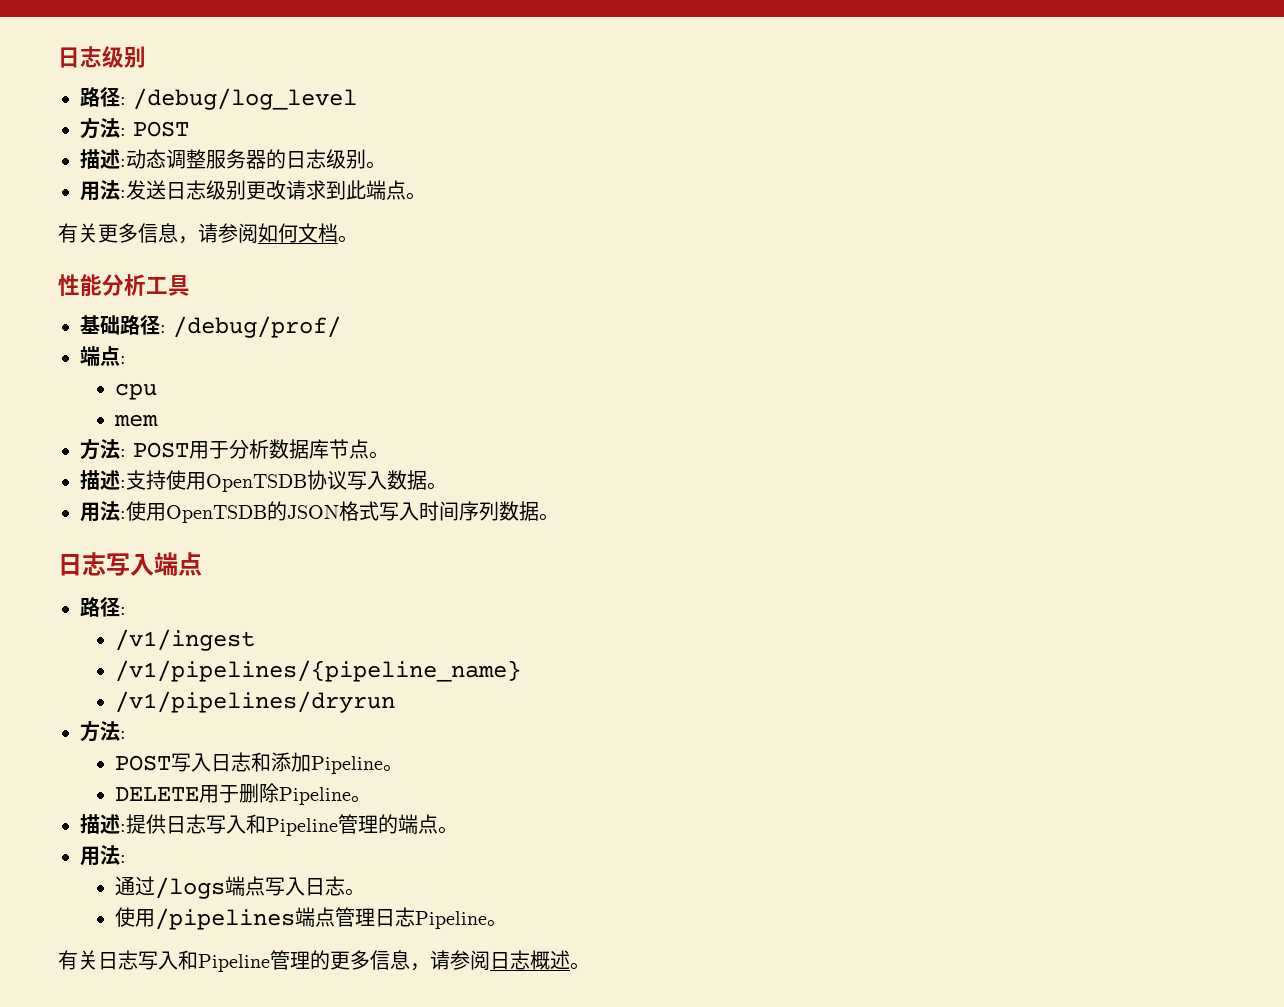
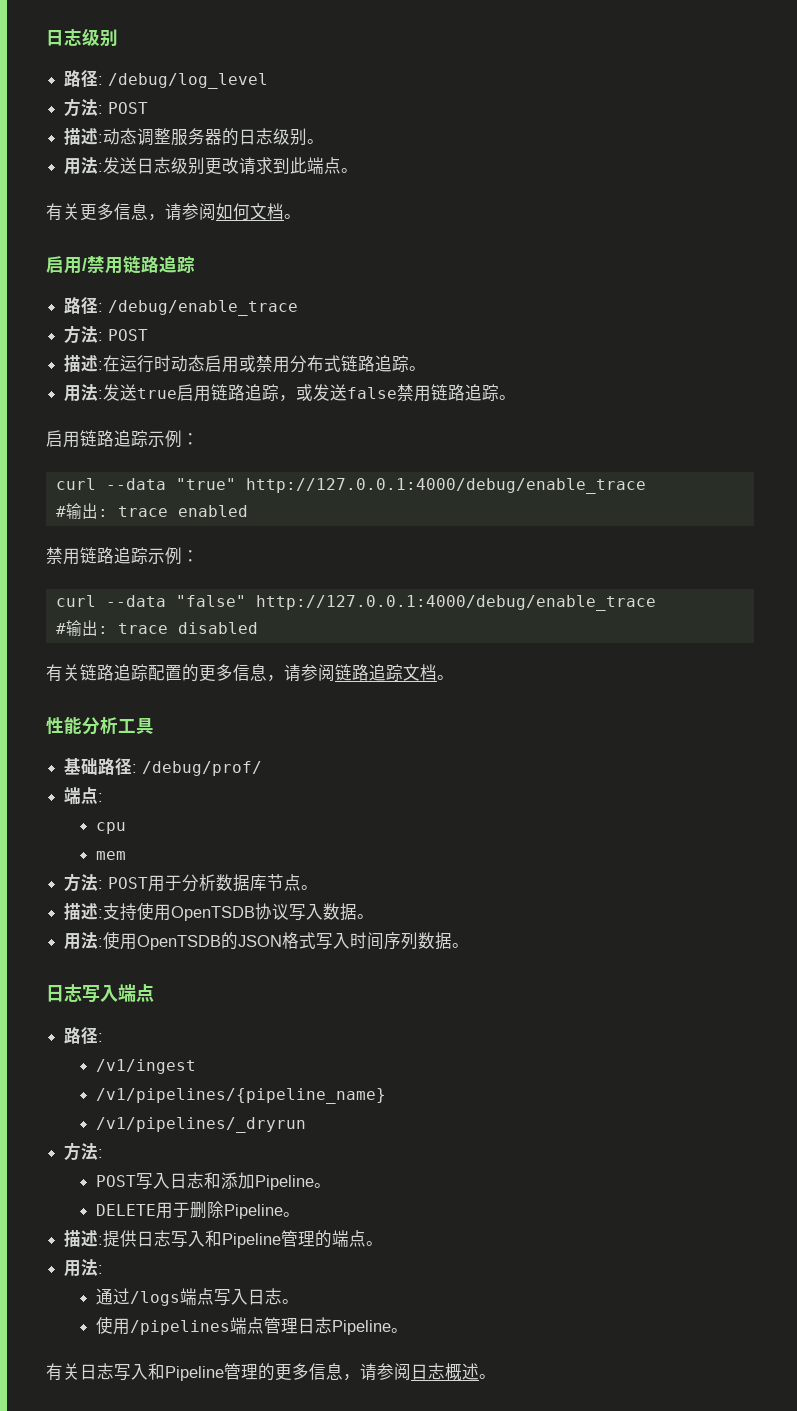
(358, 239) none -> [46,255,195,274] [64,297,299,316] [64,325,149,344] [64,355,427,373] [64,384,517,402] [46,430,199,448] [55,478,646,494] [55,503,248,519] [46,547,199,565] [55,595,656,611] [55,620,258,636] [46,664,454,682] // 启用/禁用链路追踪 // 路径: /debug/enable_trace // 方法: POST // 描述:在运行时动态启用或禁用分布式链路追踪。 // 用法:发送true启用链路追踪，或发送false禁用链路追踪。 // 启用链路追踪示例： // curl --data "true" http://127.0.0.1:4000/debug/enable_trace // #输出: trace enabled // 禁用链路追踪示例： // curl --data "false" http://127.0.0.1:4000/debug/enable_trace // #输出: trace disabled // 有关链路追踪配置的更多信息，请参阅链路追踪文档。
[114,691,395,713] /v1/pipelines/dryrun -> [95,1117,306,1133] /v1/pipelines/_dryrun

